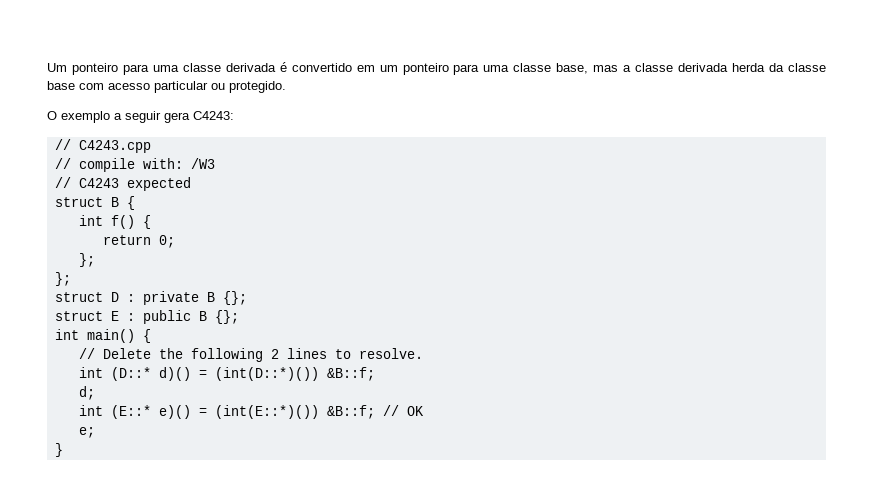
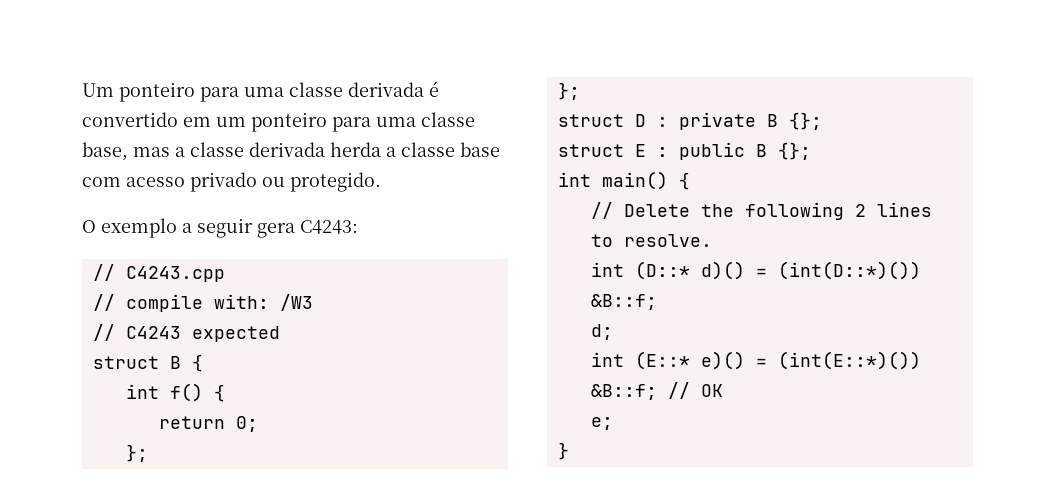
[769,63,785,72] da -> [386,147,396,157] a
[154,81,208,93] particular -> [190,172,257,192] privado

